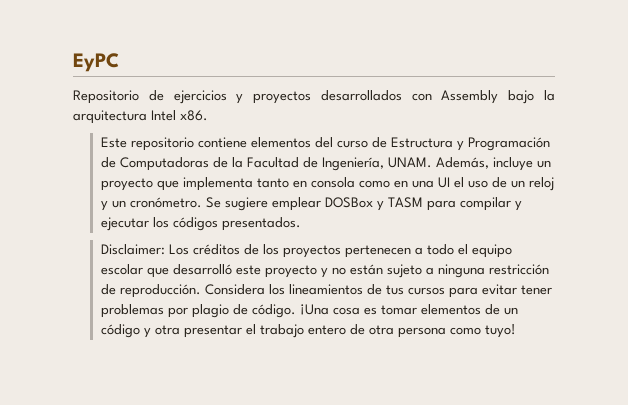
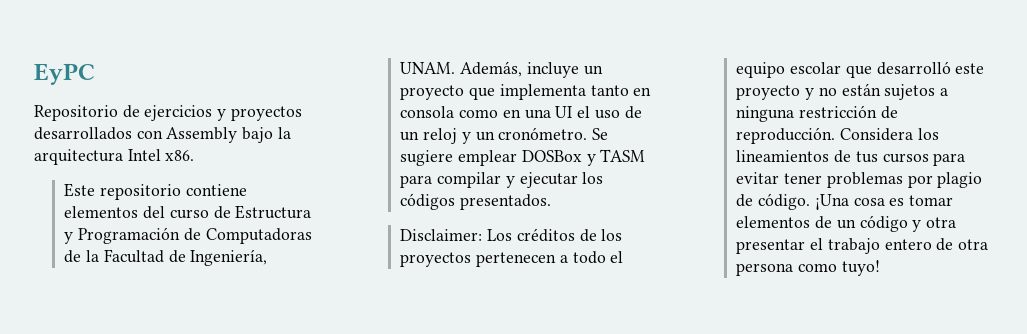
[386,264,422,278] sujeto -> [884,84,936,100] sujetos

